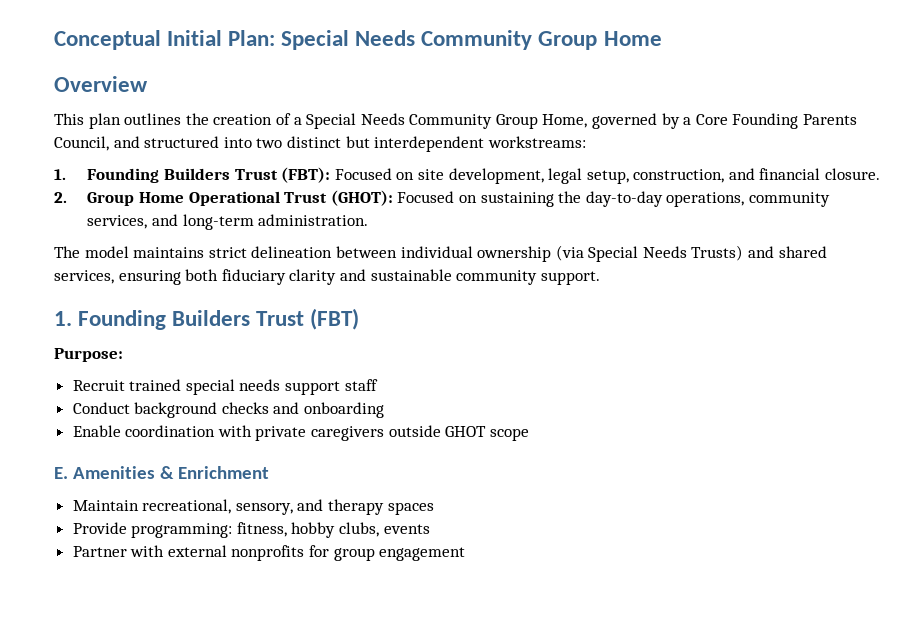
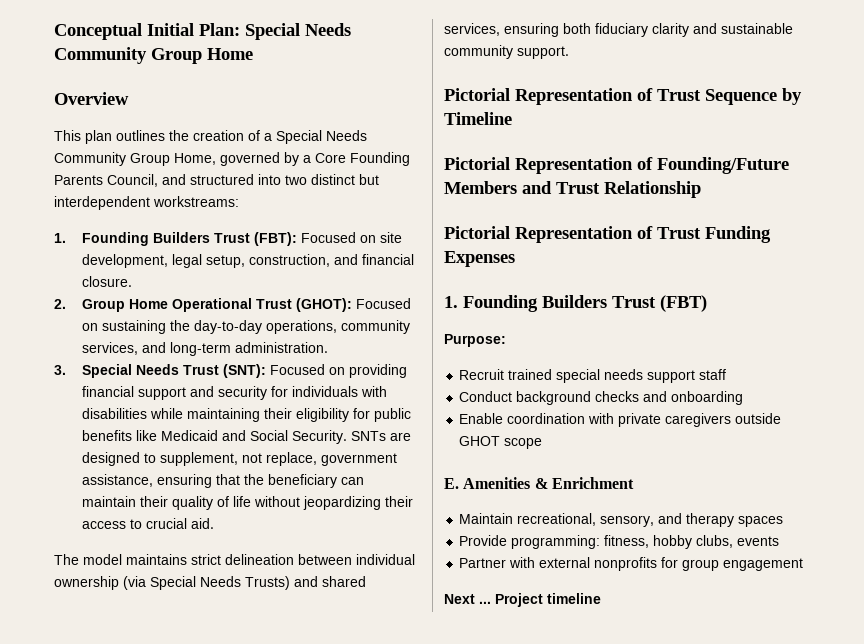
(369, 220) none -> [54,364,407,378] [81,386,387,400] [81,408,411,422] [81,430,411,444] [81,452,397,466] [81,474,364,488] [81,496,413,510] [81,518,214,529] // 3. Special Needs Trust (SNT): Focused on providing financial support and security for individuals with disabilities while maintaining their eligibility for public benefits like Medicaid and Social Security. SNTs are designed to supplement, not replace, government assistance, ensuring that the beneficiary can maintain their quality of life without jeopardizing their access to crucial aid.
(600, 278) none -> [444,88,802,105] [444,112,512,125] [444,157,789,174] [444,181,701,198] [444,226,771,243] [444,251,515,267] // Pictorial Representation of Trust Sequence by Timeline // Pictorial Representation of Founding/Future Members and Trust Relationship // Pictorial Representation of Trust Funding Expenses
(466, 554) none -> [444,593,601,607] // Next ... Project timeline

